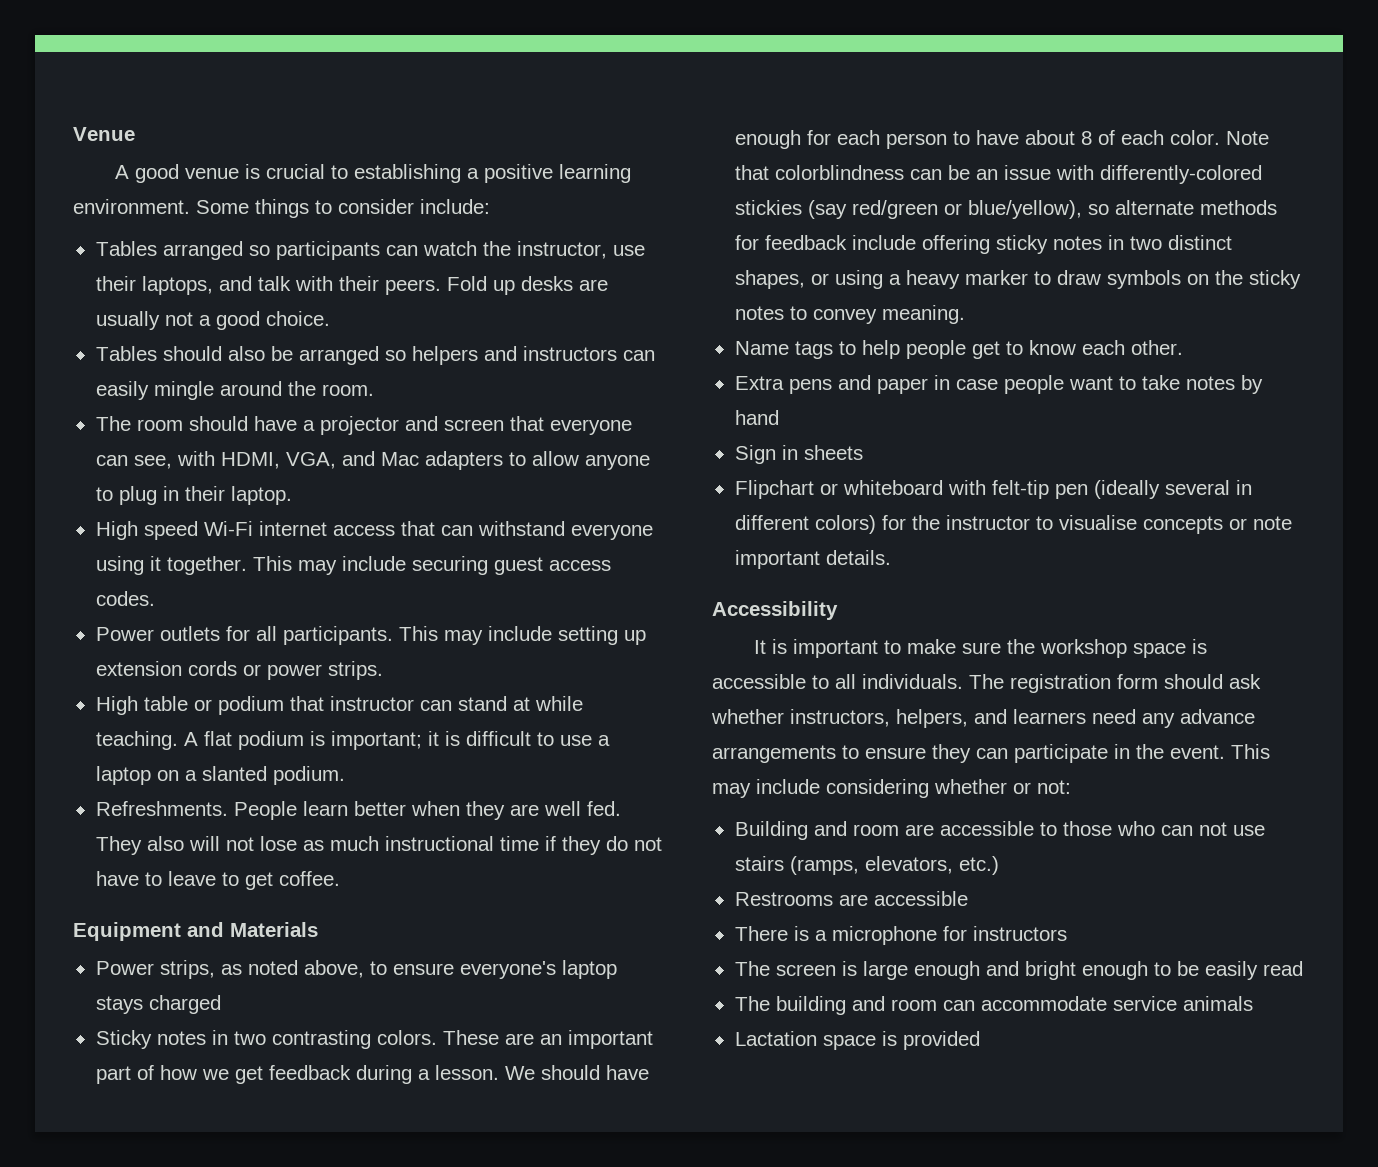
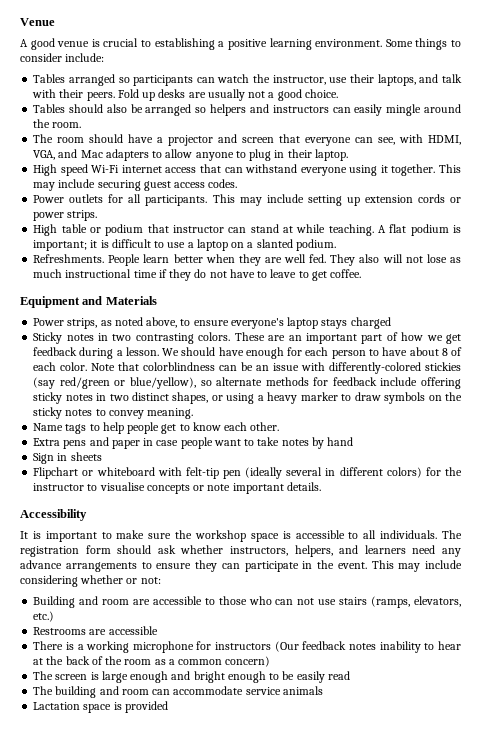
(827, 935) none -> [86,641,130,653] working
(1067, 933) none -> [274,641,461,653] [33,656,271,667] (Our feedback notes inability to hear at the back of the room as a common concern)

